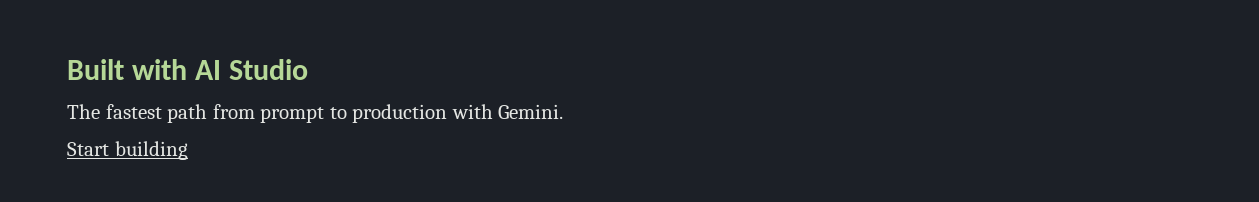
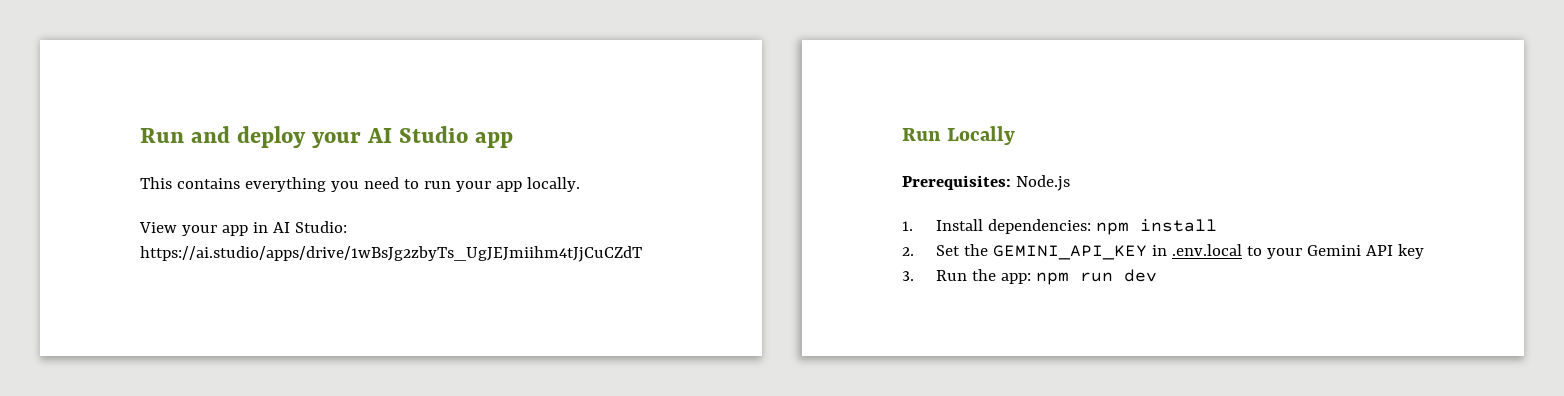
[67,59,309,80] [67,104,564,123] [67,141,188,160] Built with AI Studio // The fastest path from prompt to production with Gemini. // Start building -> [140,126,514,148] [140,177,580,192] [139,221,347,236] [140,246,642,262] [902,126,1016,145] [902,175,1070,191] [902,219,1218,235] [902,244,1425,260] [902,269,1158,285] Run and deploy your AI Studio app // This contains everything you need to run your app locally. // View your app in AI Studio: https://ai.studio/apps/drive/1wBsJg2zbyTs_UgJEJmiihm4tJjCuCZdT // Run Locally // Prerequisites: Node.js // 1. Install dependencies: npm install // 2. Set the GEMINI_API_KEY in .env.local to your Gemini API key // 3. Run the app: npm run dev

